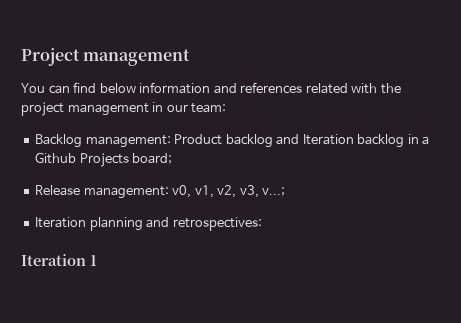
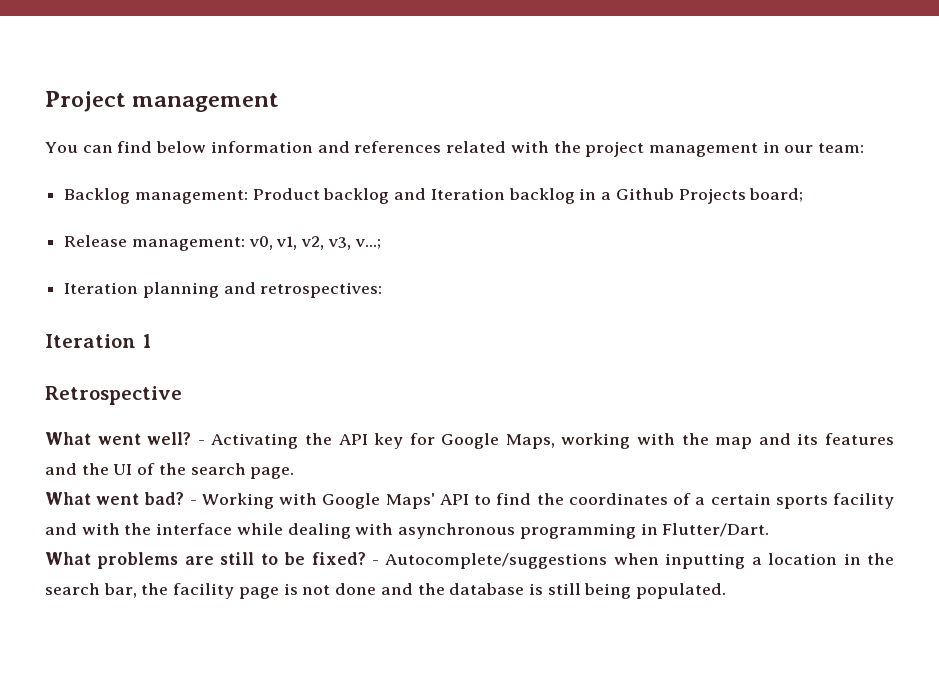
(97, 260) none -> [45,386,182,405] [45,432,895,449] [45,463,295,479] [45,492,895,509] [45,523,770,539] [45,552,895,569] [45,583,727,599] // Retrospective // What went well? - Activating the API key for Google Maps, working with the map and its features and the UI of the search page. // What went bad? - Working with Google Maps' API to find the coordinates of a certain sports facility and with the interface while dealing with asynchronous programming in Flutter/Dart. // What problems are still to be fixed? - Autocomplete/suggestions when inputting a location in the search bar, the facility page is not done and the database is still being populated.

